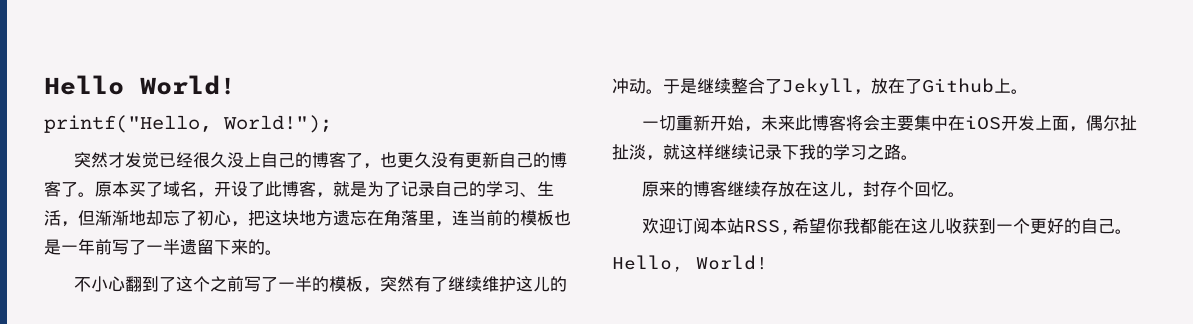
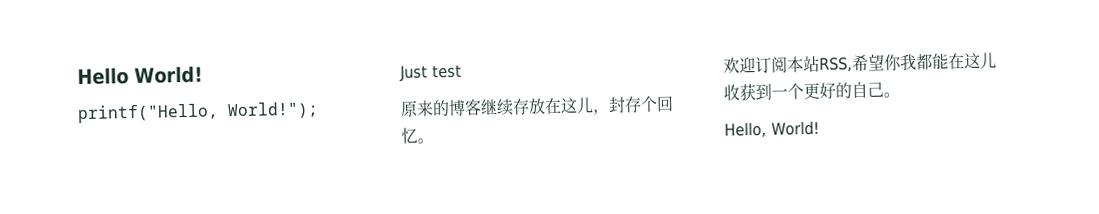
[74,152,568,169] [44,181,554,198] [44,209,571,227] [44,238,282,255] [74,276,568,293] [612,78,1028,96] [642,115,1138,132] [612,144,918,161] 突然才发觉已经很久没上自己的博客了，也更久没有更新自己的博客了。原本买了域名，开设了此博客，就是为了记录自己的学习、生活，但渐渐地却忘了初心，把这块地方遗忘在角落里，连当前的模板也是一年前写了一半遗留下来的。 // 不小心翻到了这个之前写了一半的模板，突然有了继续维护这儿的冲动。于是继续整合了Jekyll，放在了Github上。 // 一切重新开始，未来此博客将会主要集中在iOS开发上面，偶尔扯扯淡，就这样继续记录下我的学习之路。 -> [399,64,462,82] Just test

